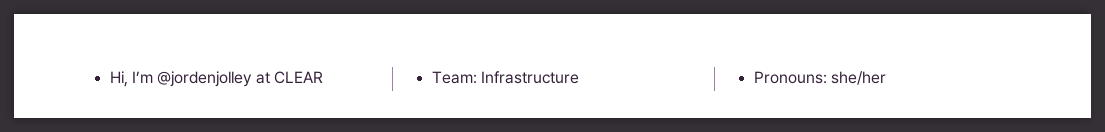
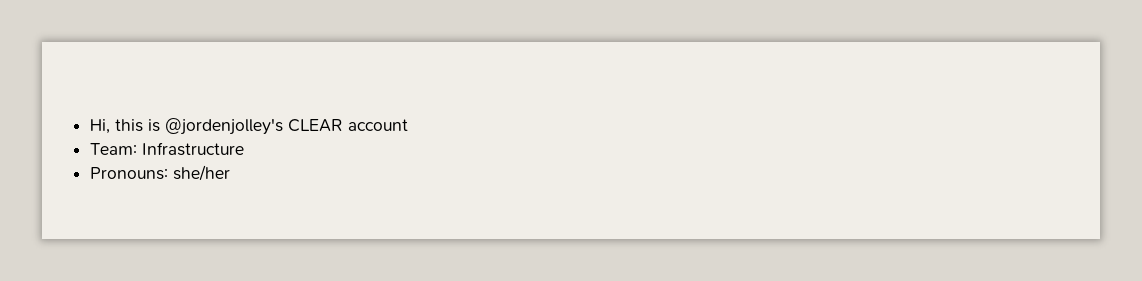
[131,71,270,87] I’m @jordenjolley at -> [115,118,284,135] this is @jordenjolley's
(323, 77) none -> [348,119,409,131] account

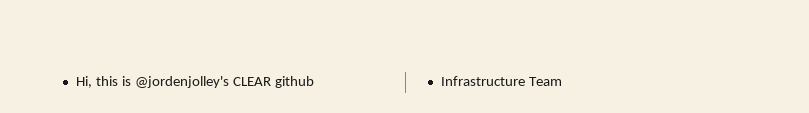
[348,119,409,131] [90,143,138,155] account // Team: -> [274,76,314,88] github //
[90,165,231,181] // Pronouns: she/her -> [528,77,562,86] Team

